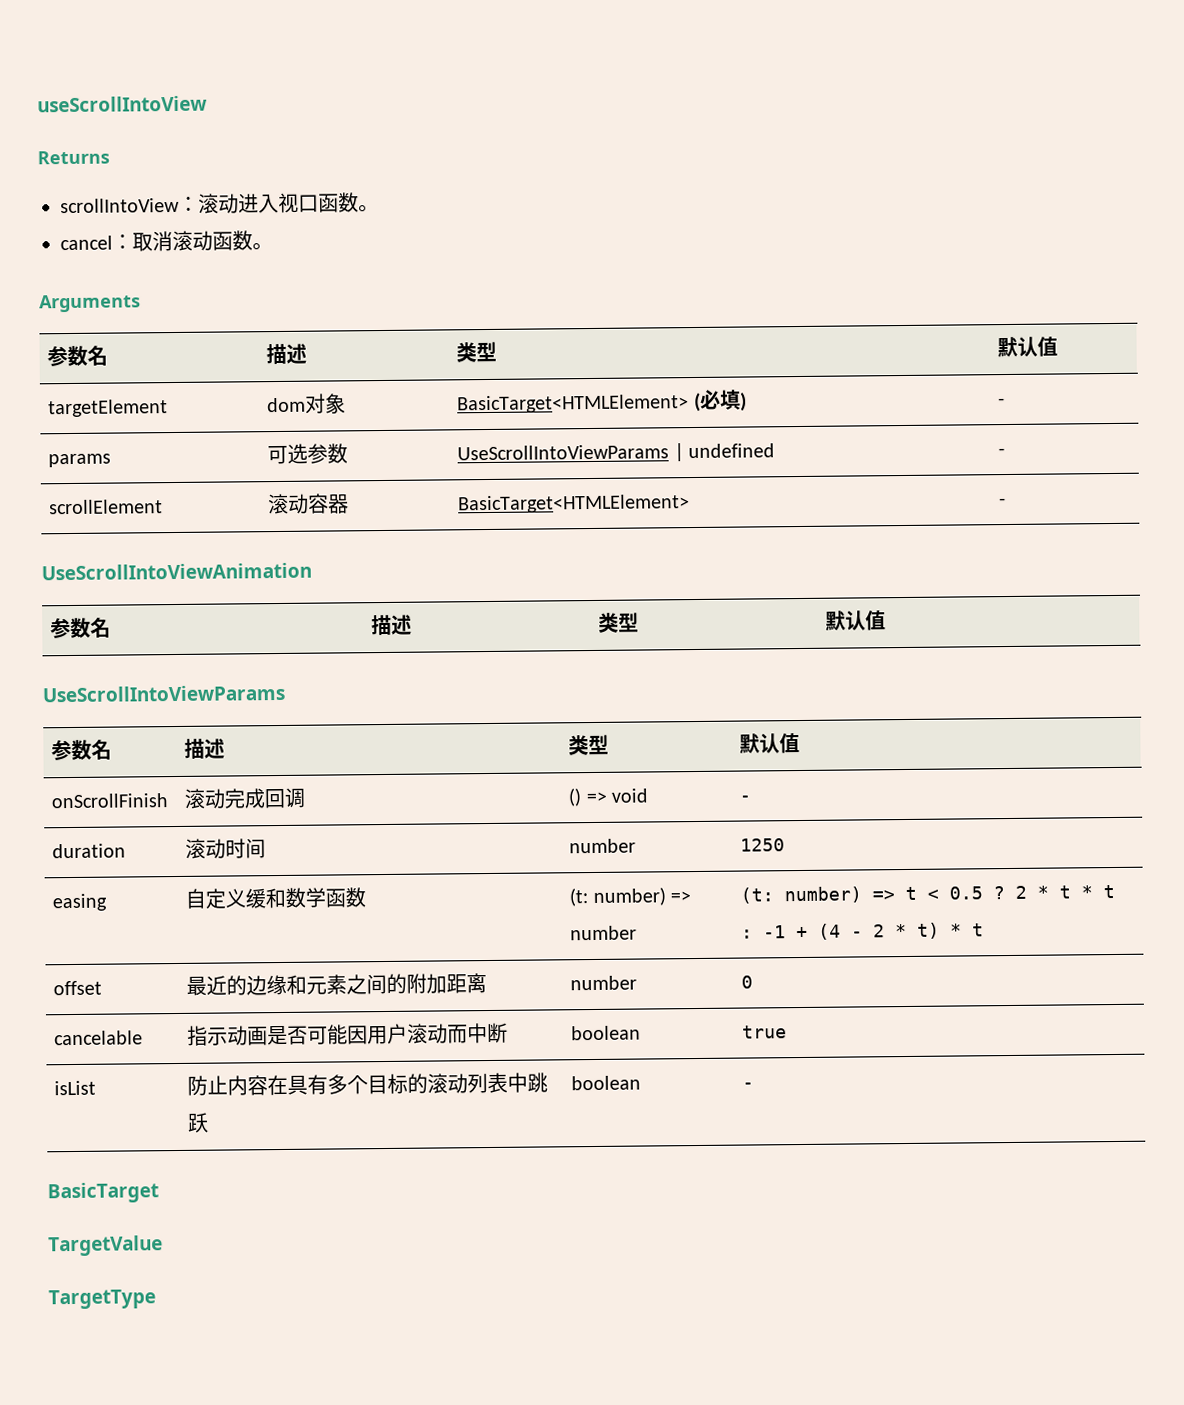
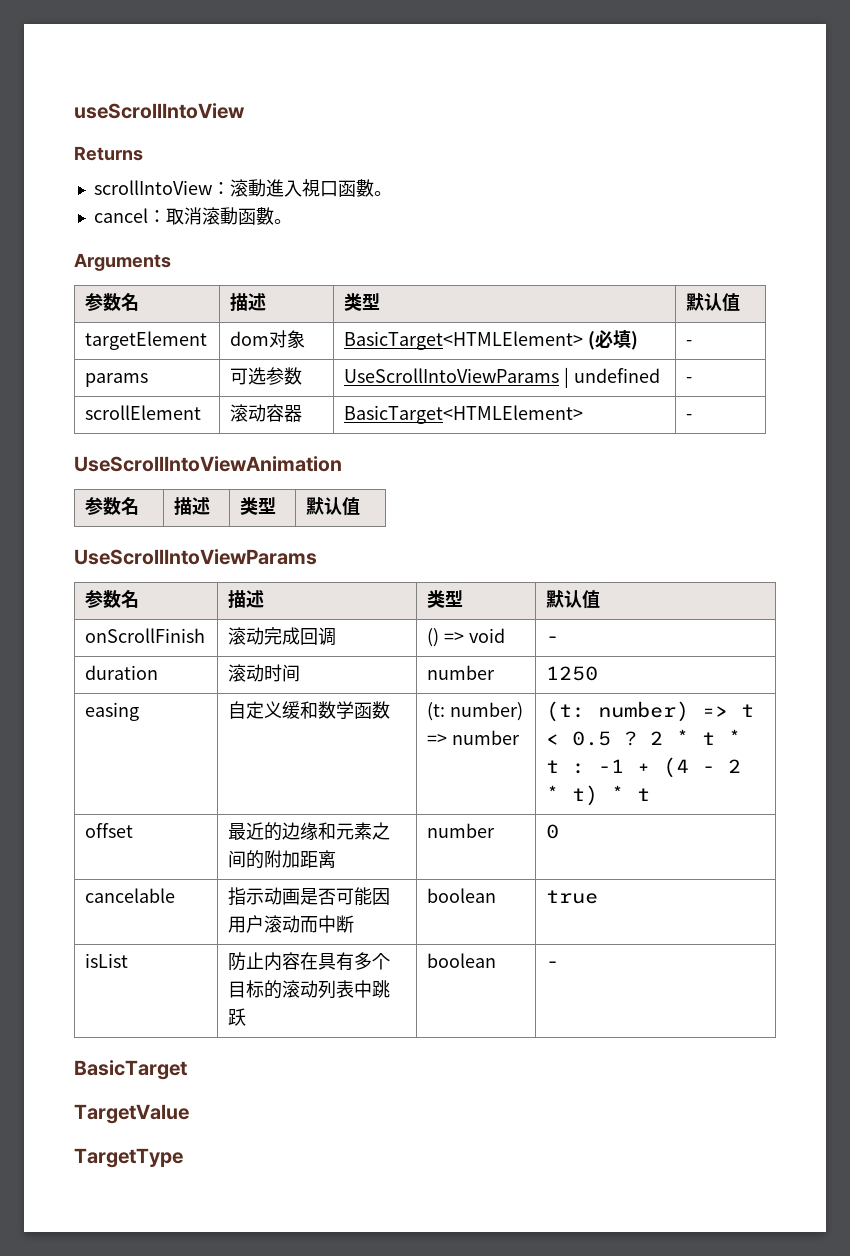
[218,192,359,214] 动进入视口函数 -> [247,179,374,197] 動進入視口函數
[192,230,253,251] 动函数 -> [219,207,274,225] 動函數

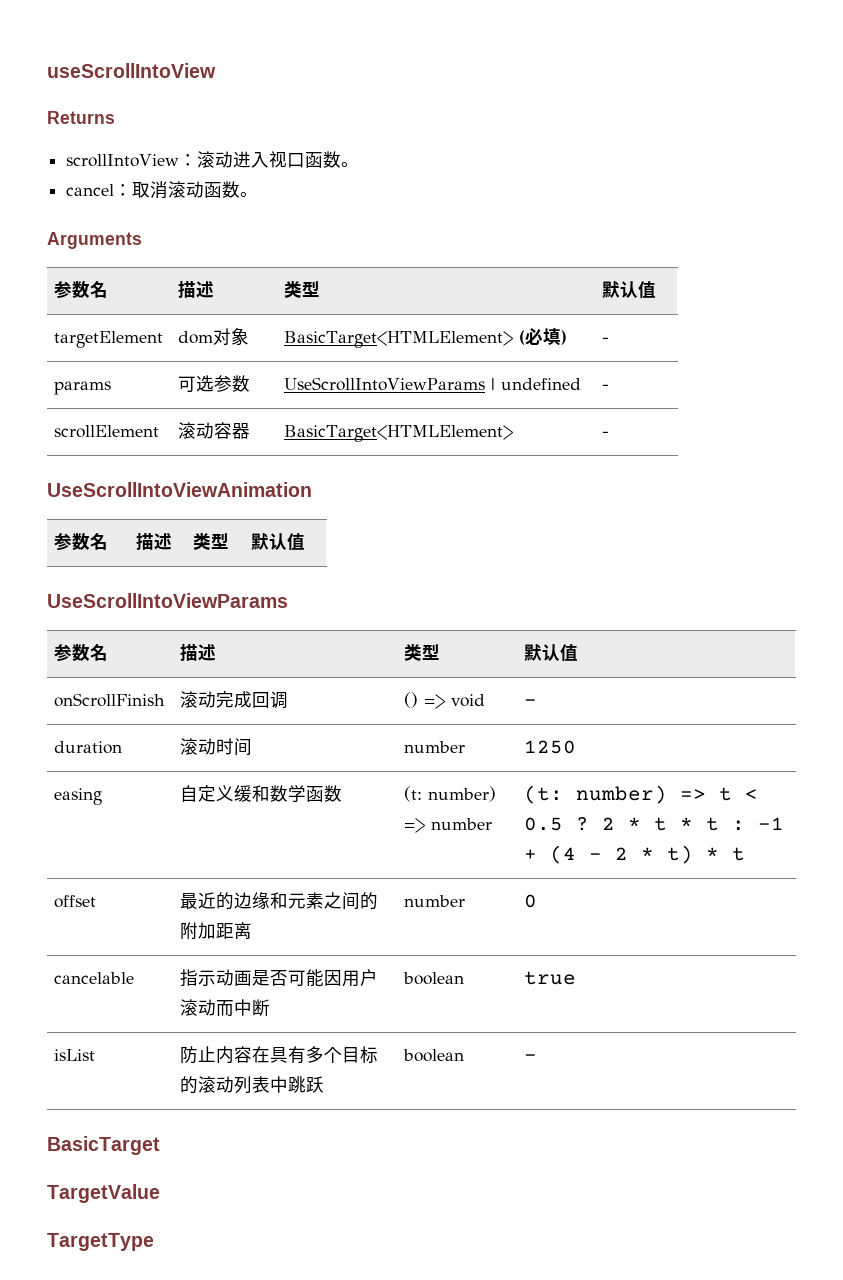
[247,179,374,197] 動進入視口函數 -> [215,151,342,168] 动进入视口函数
[219,207,274,225] 動函數 -> [186,181,241,198] 动函数

